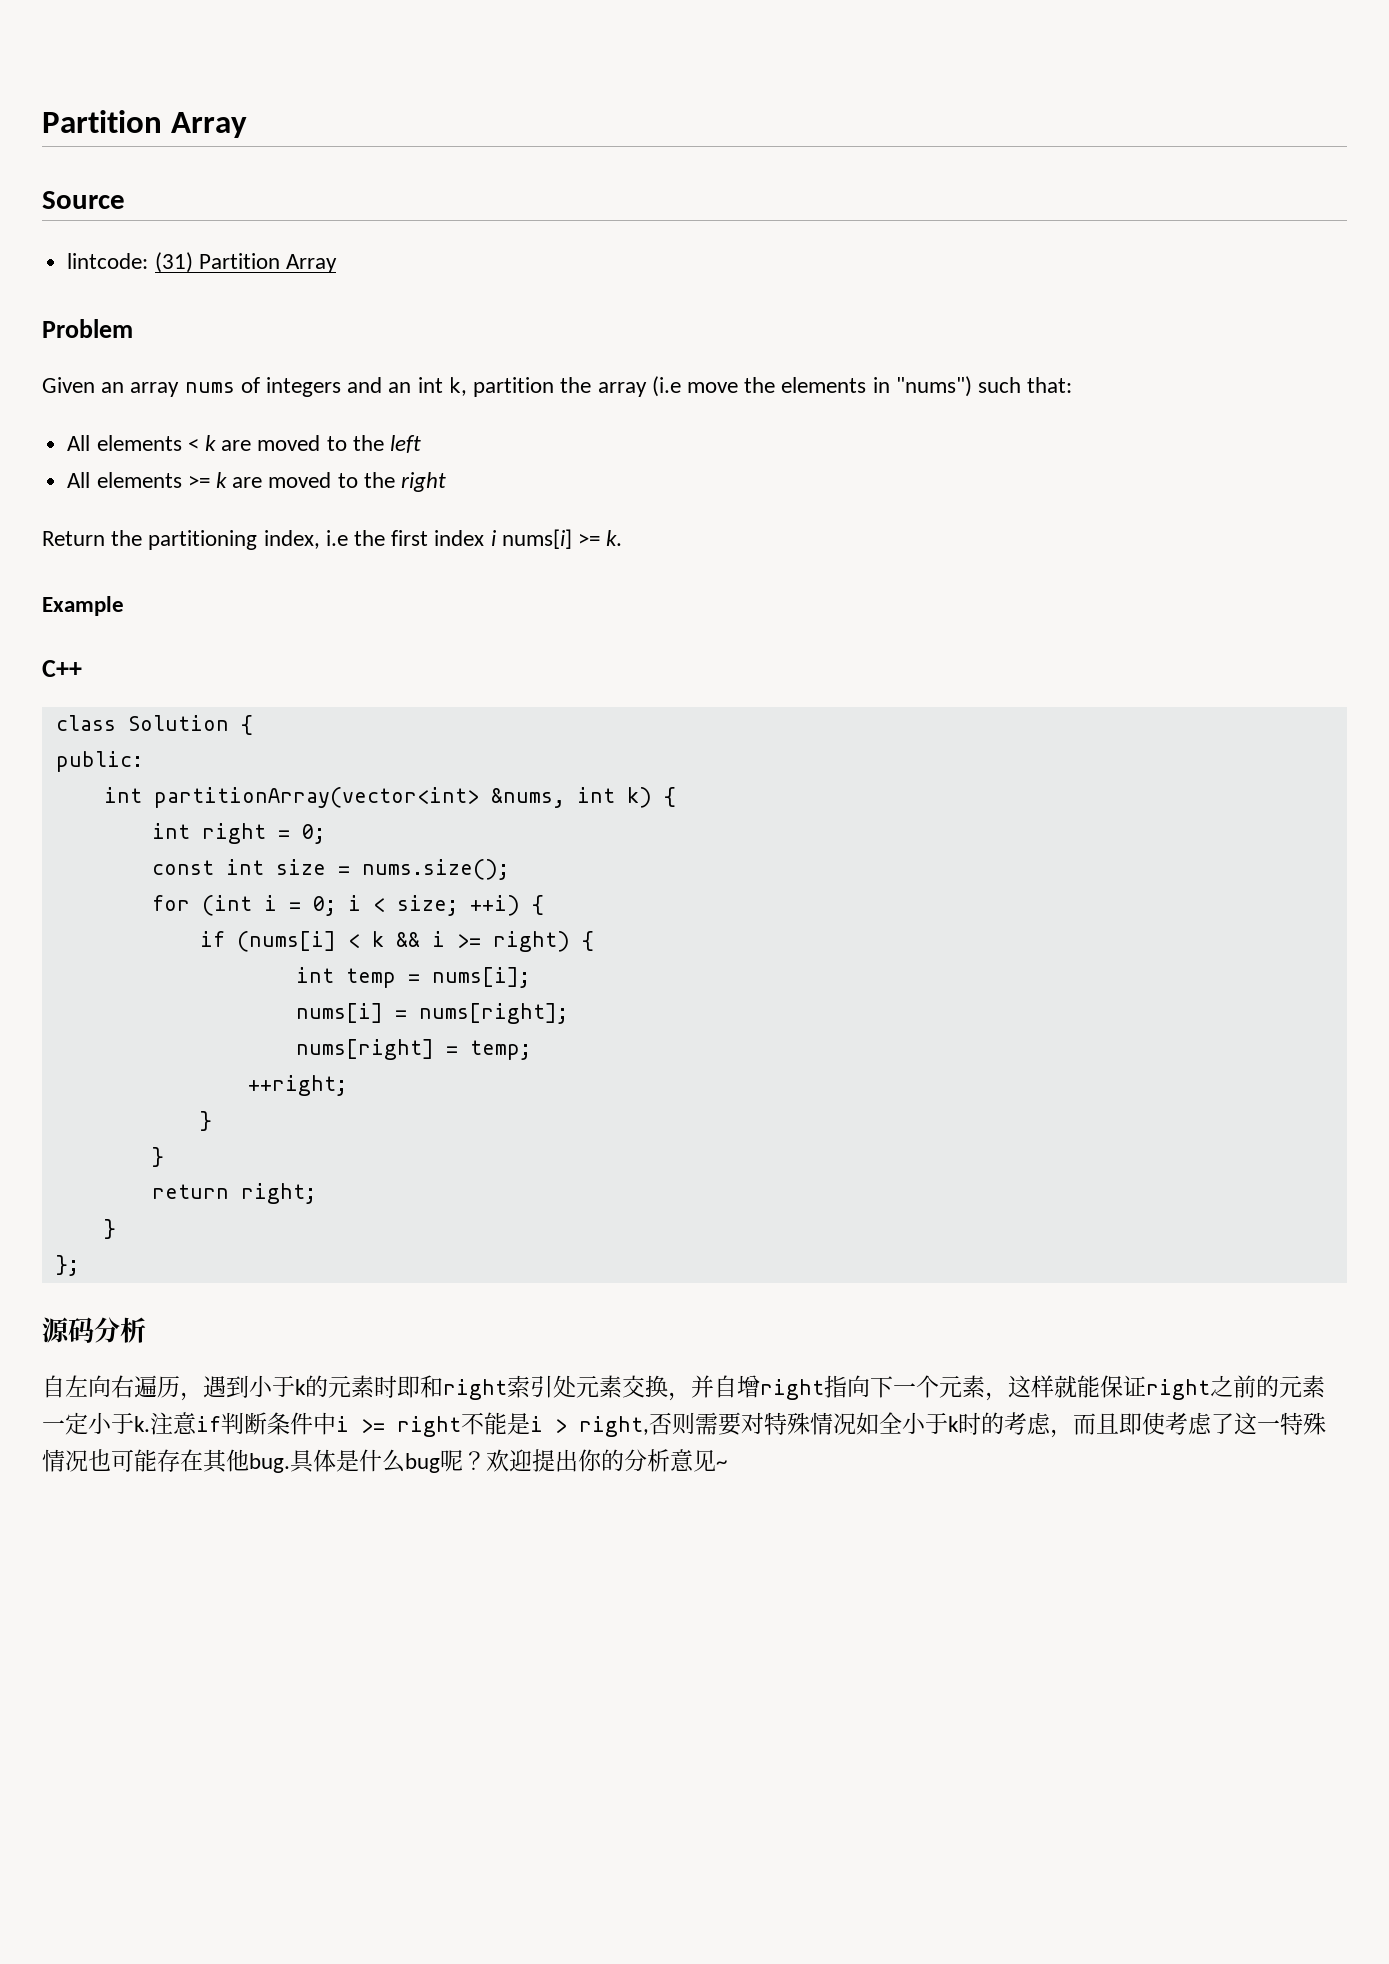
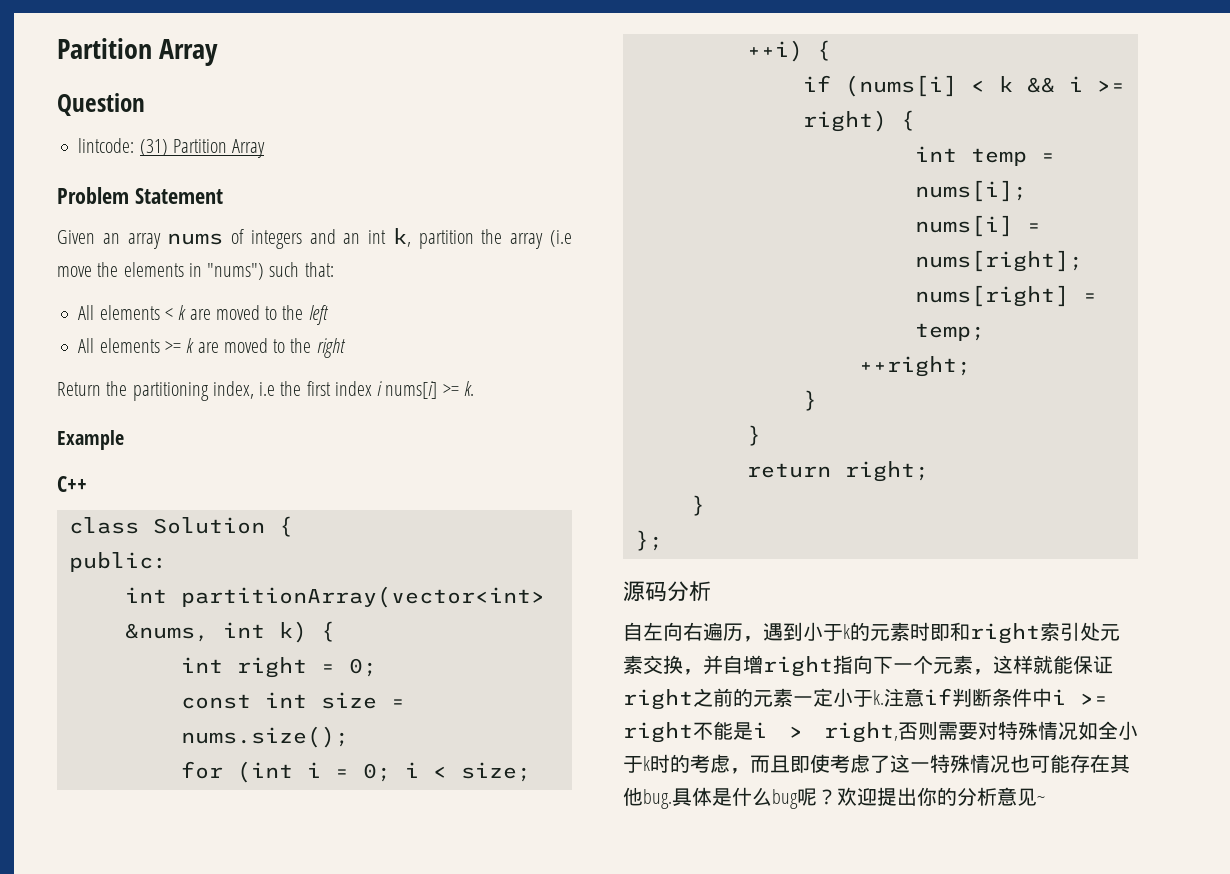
[42,110,247,138] [42,191,125,209] Partition Array // Source -> [57,38,219,66] [57,93,145,116] Partition Array // Question
(133, 328) none -> [134,188,223,204] Statement

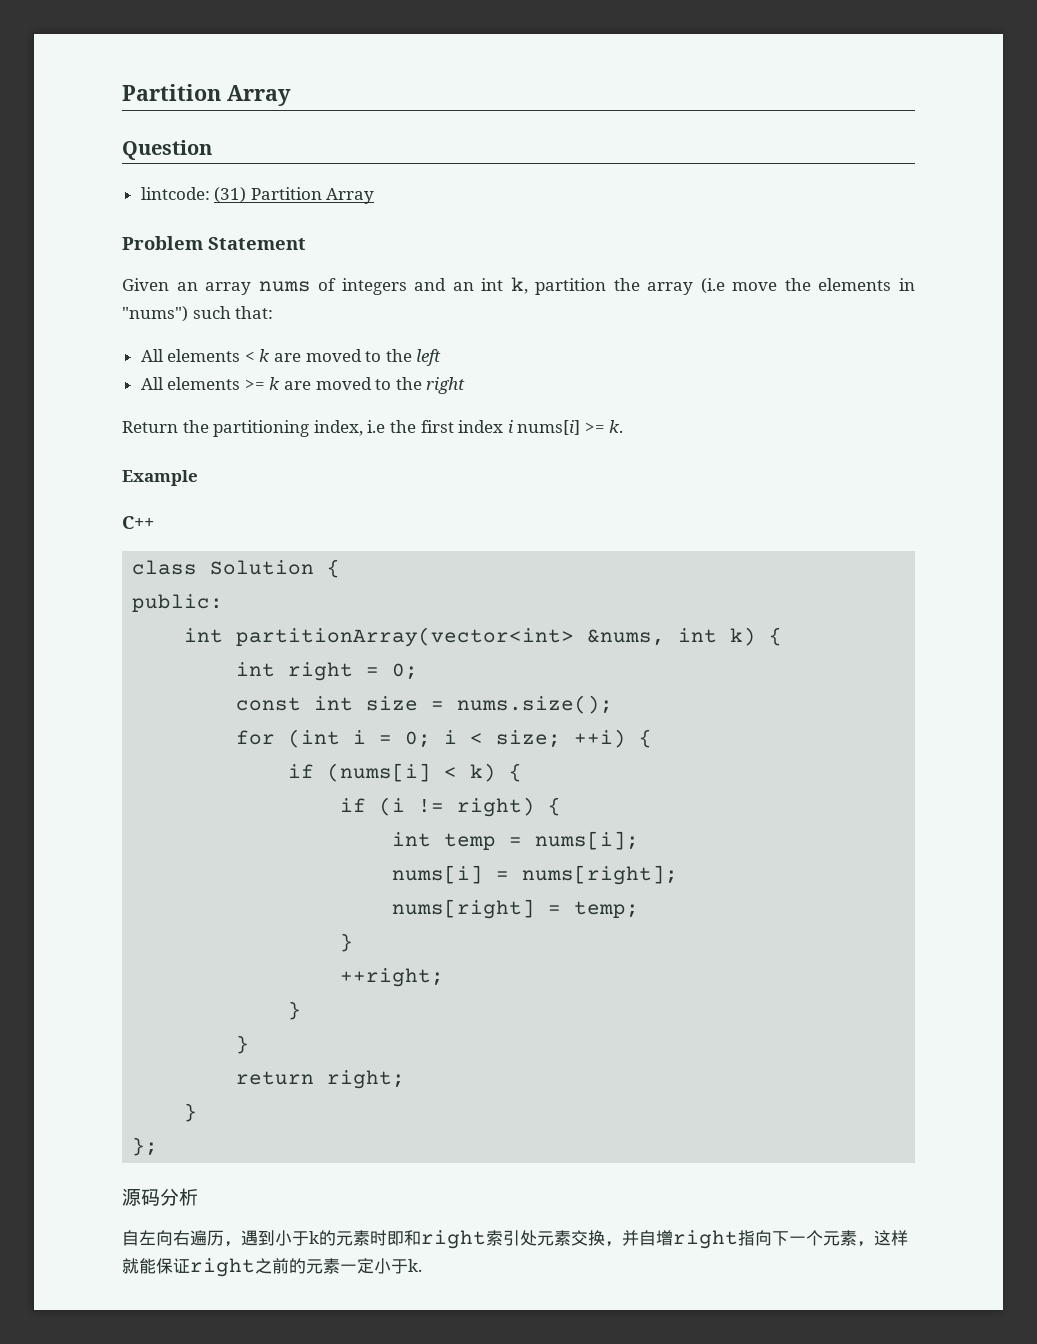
[998,76,1125,93] k && i >= -> [470,763,523,782] [340,797,445,816] k) { // if (i !=
(985, 332) none -> [340,933,354,952] // }
[884,688,1108,707] [623,721,1138,743] [623,754,1130,774] [623,787,1045,809] 注意if判断条件中i >= right不能是i > right,否则需要对特殊情况如全小于k时的考虑，而且即使考虑了这一特殊情况也可能存在其他bug.具体是什么bug呢？欢迎提出你的分析意见~ -> (422, 1265) none

